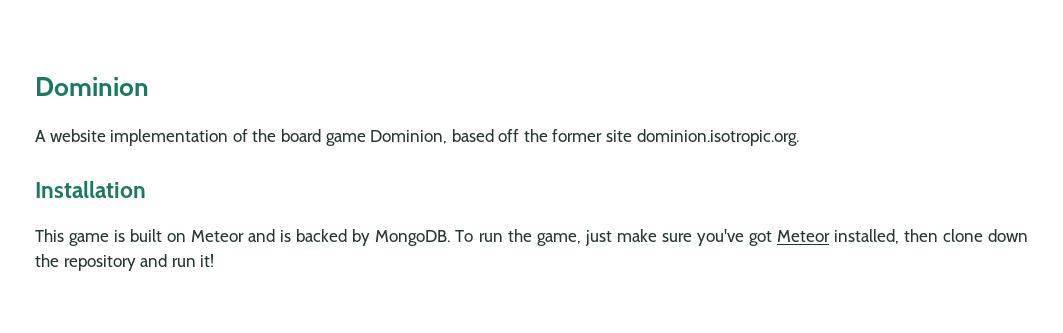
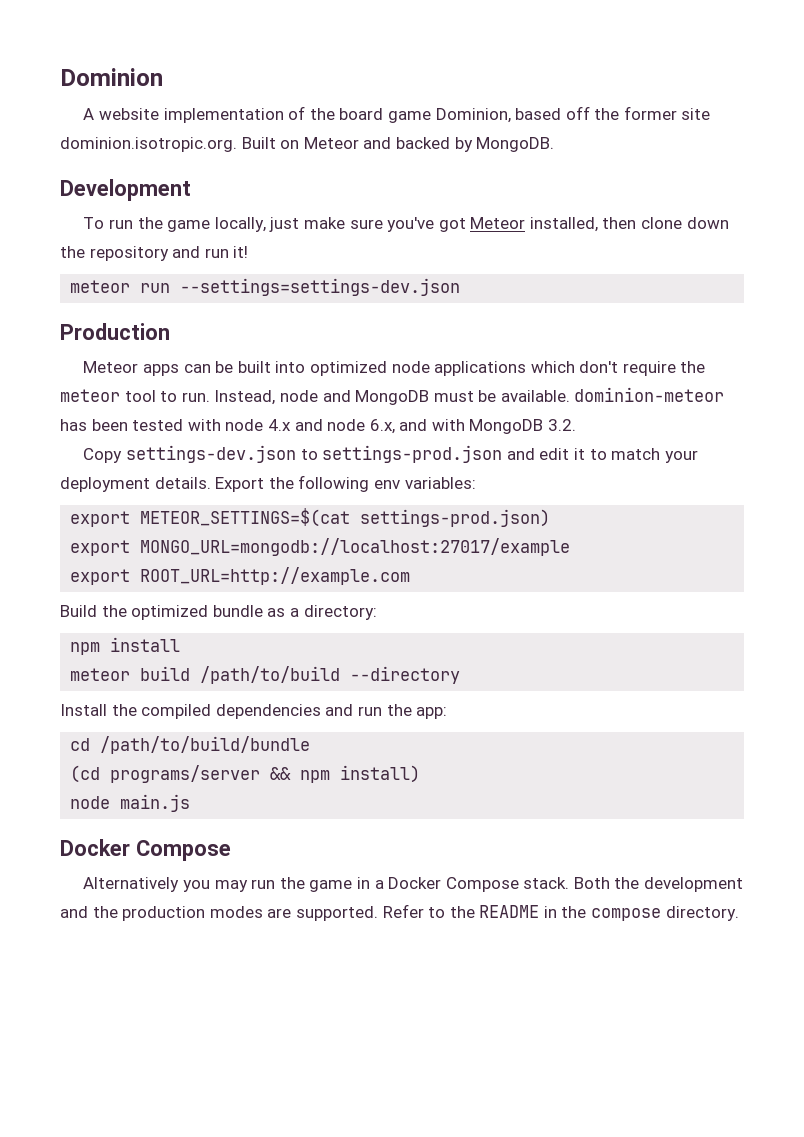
[35,181,146,198] [35,229,163,246] // Installation // This game is built -> [241,137,276,149] Built
[280,230,292,242] is -> (392, 143) none
(451, 238) none -> [60,179,191,201] // Development //
[536,233,581,246] game, -> [167,217,266,232] game locally,
(215, 260) none -> [70,278,461,296] [60,323,170,340] [83,361,706,376] [60,387,725,405] [60,419,577,434] [83,445,698,463] [60,475,476,492] [70,508,551,527] [70,538,571,556] [70,567,411,585] [60,605,377,620] [70,637,181,655] [70,666,461,684] [60,704,448,719] [70,736,311,754] [70,765,421,783] [70,794,191,812] [60,839,231,861] [83,877,744,892] [60,904,739,921] // meteor run --settings=settings-dev.json // Production // Meteor apps can be built into optimized node applications which don't require the meteor tool to run. Instead, node and MongoDB must be available. dominion-meteor has been tested with node 4.x and node 6.x, and with MongoDB 3.2. // Copy settings-dev.json to settings-prod.json and edit it to match your deployment details. Export the following env variables: // export METEOR_SETTINGS=$(cat settings-prod.json) // export MONGO_URL=mongodb://localhost:27017/example // export ROOT_URL=http://example.com // Build the optimized bundle as a directory: // npm install // meteor build /path/to/build --directory // Install the compiled dependencies and run the app: // cd /path/to/build/bundle // (cd programs/server && npm install) // node main.js // Docker Compose // Alternatively you may run the game in a Docker Compose stack. Both the development and the production modes are supported. Refer to the README in the compose directory.

